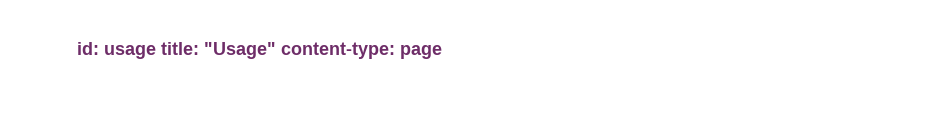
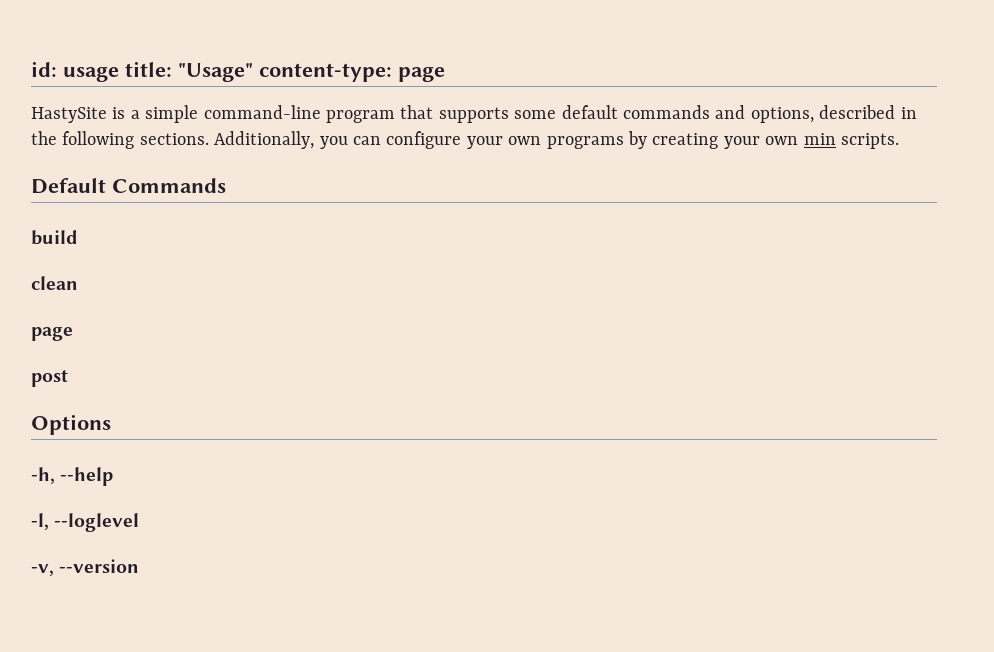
(442, 52) none -> [31,105,917,123] [31,131,899,149] [31,178,226,194] [31,230,78,245] [31,276,78,290] [31,327,73,341] [31,370,68,387] [31,414,111,435] [31,467,114,486] [31,513,140,532] [31,559,140,576] // HastySite is a simple command-line program that supports some default commands and options, described in the following sections. Additionally, you can configure your own programs by creating your own min scripts. // Default Commands // build // clean // page // post // Options // -h, --help // -l, --loglevel // -v, --version

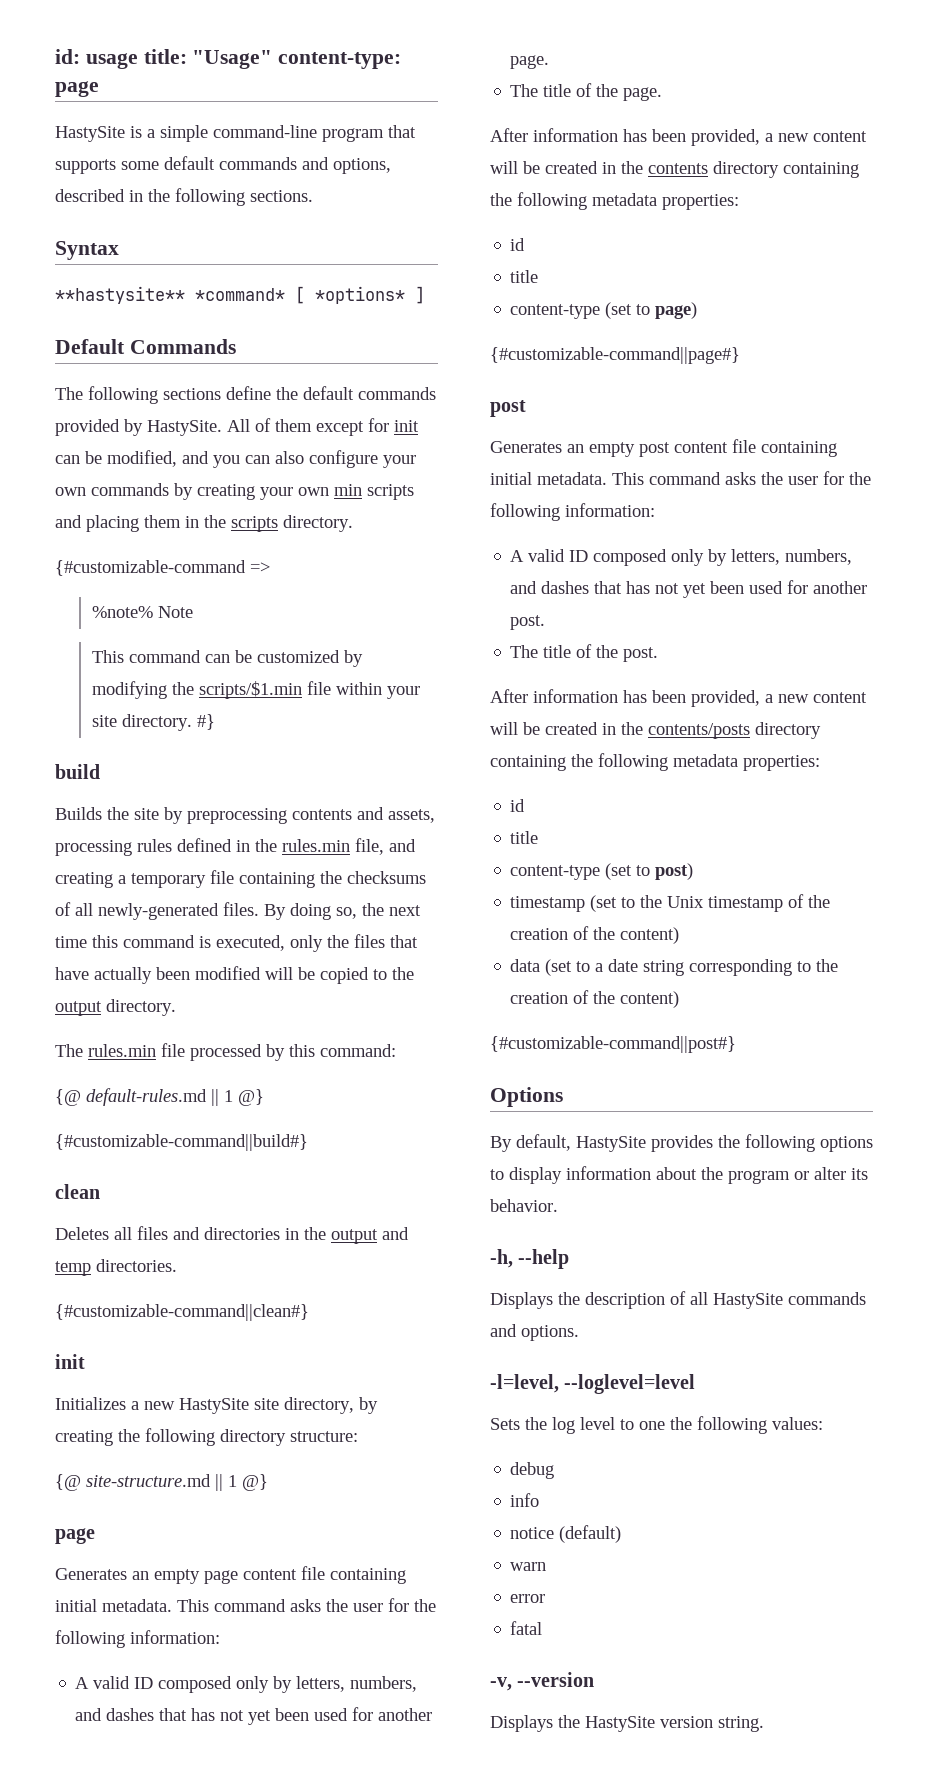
[214,131,315,149] Additionally, -> [55,241,119,260] [55,286,425,304] [55,339,236,354] [55,386,436,404] [55,418,419,436] [55,450,209,467] // Syntax // **hastysite** *command* [ *options* ] // Default Commands // The following sections define the default commands provided by HastySite. All of them except for init can be modified, and
(381, 140) none -> [275,451,304,464] also
[546,136,624,149] programs -> [91,483,169,496] commands
[840,133,899,149] [31,178,226,194] [31,230,78,245] [31,276,78,290] [31,327,73,341] [31,370,68,387] [31,414,111,435] [31,467,114,486] [31,513,140,532] [31,559,140,576] scripts. // Default Commands // build // clean // page // post // Options // -h, --help // -l, --loglevel // -v, --version -> [367,484,414,500] [55,515,353,532] [55,560,270,576] [91,606,193,618] [91,650,363,667] [91,681,420,699] [91,714,215,731] [55,764,100,779] [55,807,435,824] [55,838,416,856] [55,870,426,888] [55,902,421,920] [55,934,418,952] [55,966,414,984] [55,999,176,1016] [55,1043,396,1061] [55,1088,264,1106] [55,1134,308,1151] [55,1184,100,1199] [55,1226,409,1244] [55,1259,177,1276] [55,1304,309,1321] [55,1354,85,1369] [55,1397,378,1414] [55,1428,358,1446] [55,1474,268,1491] [55,1528,95,1544] [55,1566,406,1584] [55,1598,436,1612] [55,1630,220,1648] [75,1676,418,1693] [75,1707,433,1725] [510,55,550,69] [510,83,663,101] [490,128,867,146] [490,161,859,178] [490,192,739,210] [510,238,526,251] [510,270,539,283] [510,302,698,319] [490,347,740,364] [490,400,526,417] [490,439,837,457] [490,471,871,485] [490,503,655,521] [510,549,853,566] [510,580,868,598] [510,615,546,630] [510,644,659,662] [490,689,867,707] [490,722,821,739] [490,753,820,771] [510,799,526,812] [510,831,539,844] [510,863,694,880] [510,894,831,912] [510,926,680,944] [510,959,839,976] [510,990,680,1008] [490,1036,736,1053] [490,1087,563,1107] [490,1134,873,1152] [490,1166,868,1184] [490,1199,558,1212] [490,1249,570,1269] [490,1291,866,1309] [490,1324,579,1341] [490,1374,696,1394] [490,1416,823,1434] [510,1462,555,1479] [510,1493,540,1507] [510,1525,622,1543] [510,1562,547,1571] [510,1594,546,1603] [510,1621,543,1635] [490,1672,595,1691] [490,1715,764,1732] scripts and placing them in the scripts directory. // {#customizable-command => // %note% Note // This command can be customized by modifying the scripts/$1.min file within your site directory. #} // build // Builds the site by preprocessing contents and assets, processing rules defined in the rules.min file, and creating a temporary file containing the checksums of all newly-generated files. By doing so, the next time this command is executed, only the files that have actually been modified will be copied to the output directory. // The rules.min file processed by this command: // {@ default-rules.md || 1 @} // {#customizable-command||build#} // clean // Deletes all files and directories in the output and temp directories. // {#customizable-command||clean#} // init // Initializes a new HastySite site directory, by creating the following directory structure: // {@ site-structure.md || 1 @} // page // Generates an empty page content file containing initial metadata. This command asks the user for the following information: // A valid ID composed only by letters, numbers, and dashes that has not yet been used for another page. // The title of the page. // After information has been provided, a new content will be created in the contents directory containing the following metadata properties: // id // title // content-type (set to page) // {#customizable-command||page#} // post // Generates an empty post content file containing initial metadata. This command asks the user for the following information: // A valid ID composed only by letters, numbers, and dashes that has not yet been used for another post. // The title of the post. // After information has been provided, a new content will be created in the contents/posts directory containing the following metadata properties: // id // title // content-type (set to post) // timestamp (set to the Unix timestamp of the creation of the content) // data (set to a date string corresponding to the creation of the content) // {#customizable-command||post#} // Options // By default, HastySite provides the following options to display information about the program or alter its behavior. // -h, --help // Displays the description of all HastySite commands and options. // -l=level, --loglevel=level // Sets the log level to one the following values: // debug // info // notice (default) // warn // error // fatal // -v, --version // Displays the HastySite version string.

